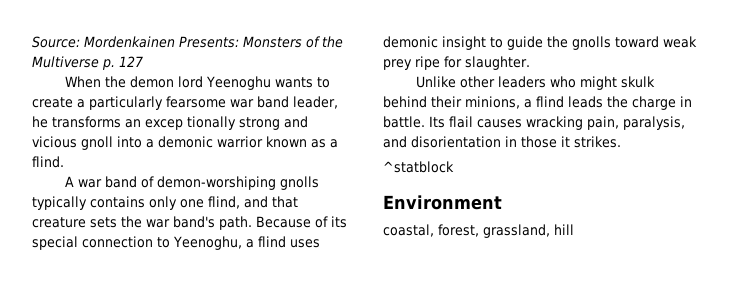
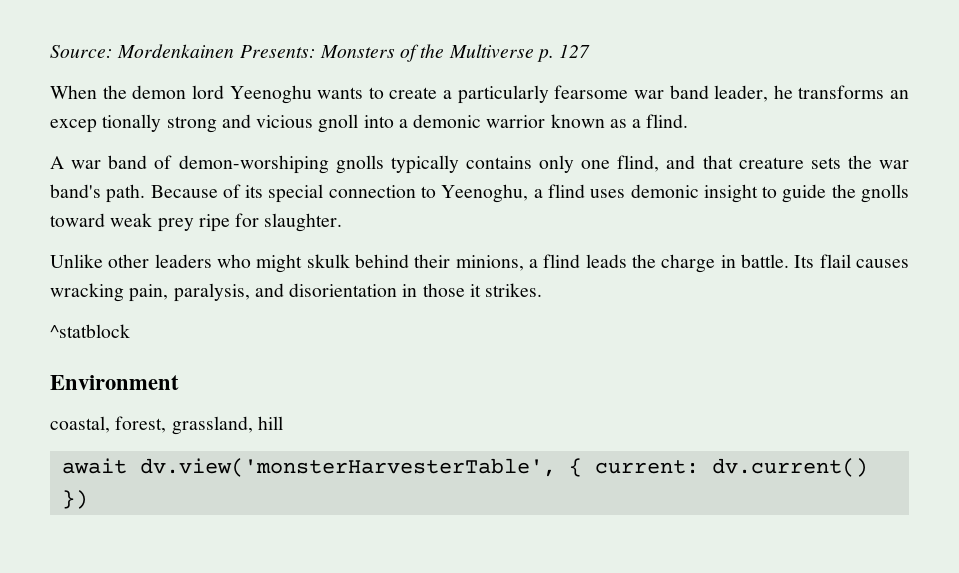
(574, 229) none -> [61,458,868,477] [61,490,88,509] // await dv.view('monsterHarvesterTable', { current: dv.current() })

